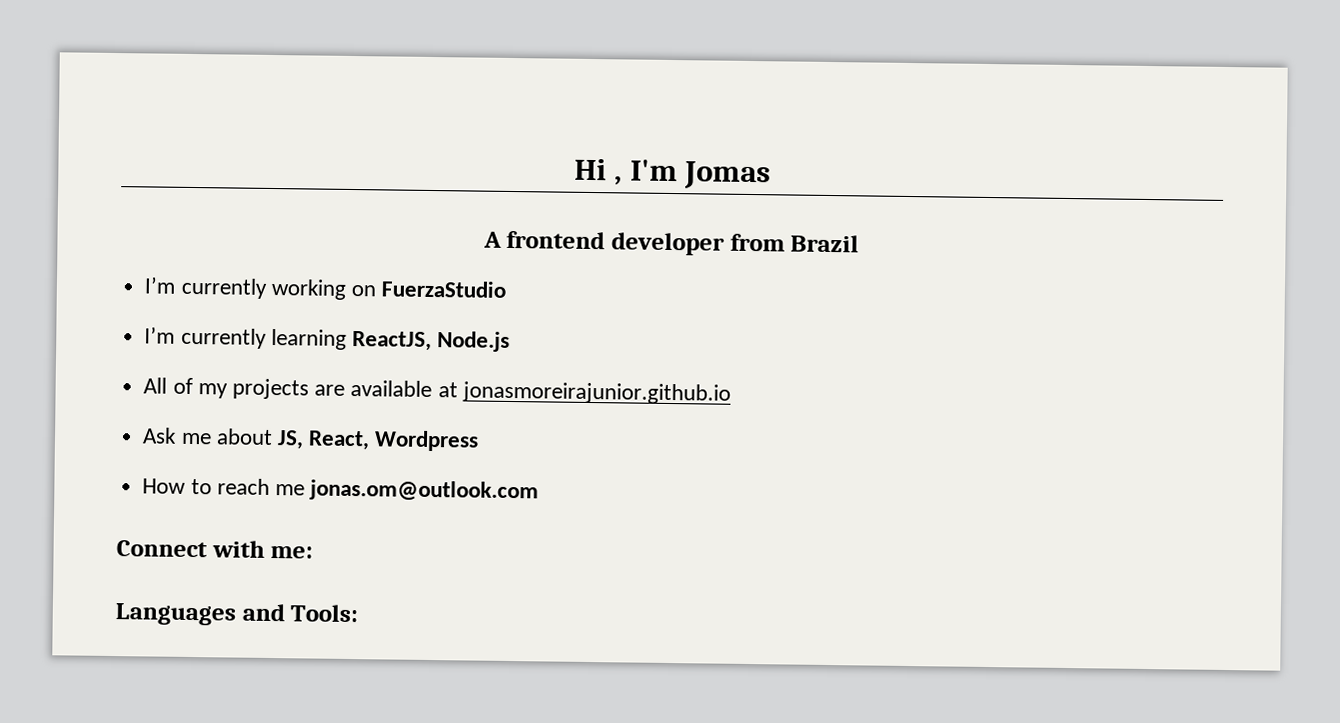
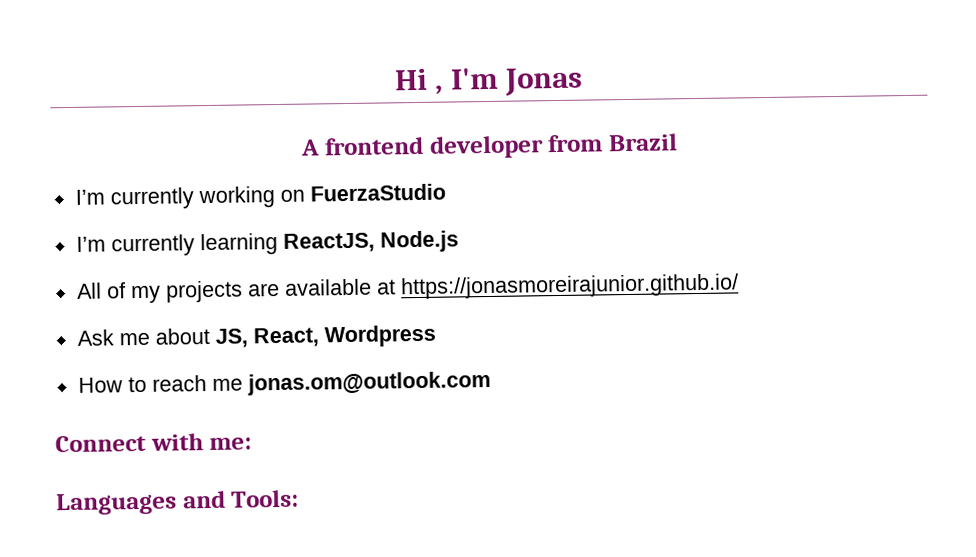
[684,161,772,190] Jomas -> [503,67,583,96] Jonas
[461,381,731,405] jonasmoreirajunior.github.io -> [399,273,739,300] https://jonasmoreirajunior.github.io/

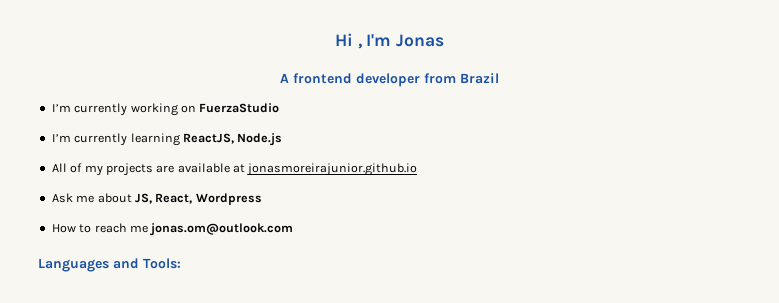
[399,273,739,300] https://jonasmoreirajunior.github.io/ -> [246,163,418,176] jonasmoreirajunior.github.io
[55,433,253,453] // Connect with me: -> (294, 229) none

